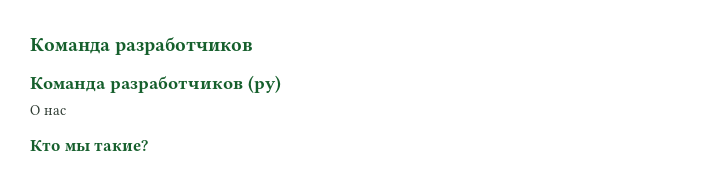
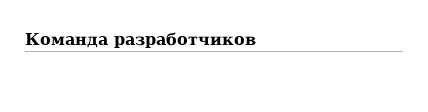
[30,37,254,55] [30,75,281,93] [30,105,66,115] [30,140,149,152] Команда разработчиков // Команда разработчиков (ру) // О нас // Кто мы такие? -> [25,32,256,48] Команда разработчиков

